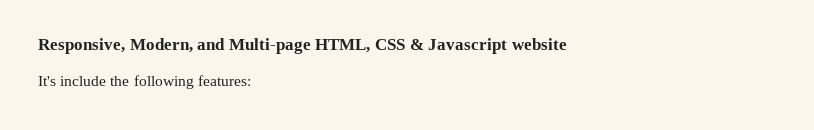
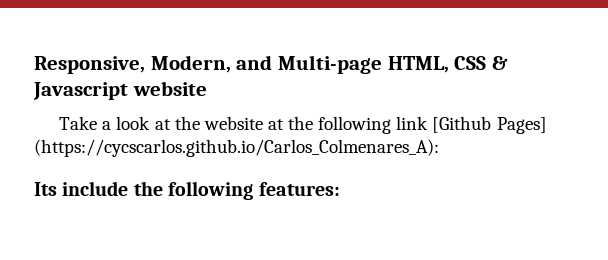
[38,76,56,86] It's -> [59,116,547,134] [34,139,439,157] [34,182,57,196] Take a look at the website at the following link [Github Pages] (https://cycscarlos.github.io/Carlos_Colmenares_A): // Its

